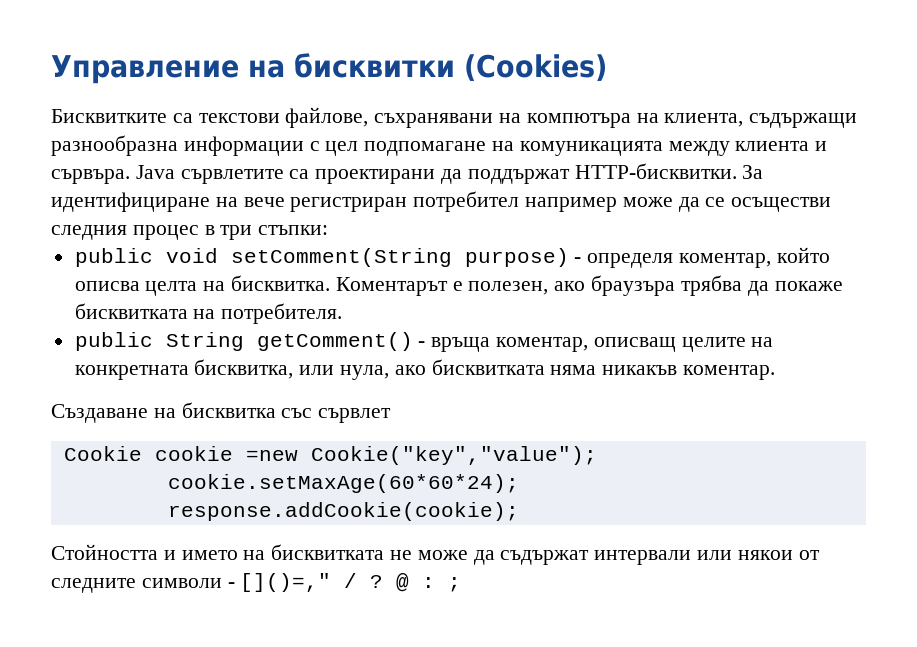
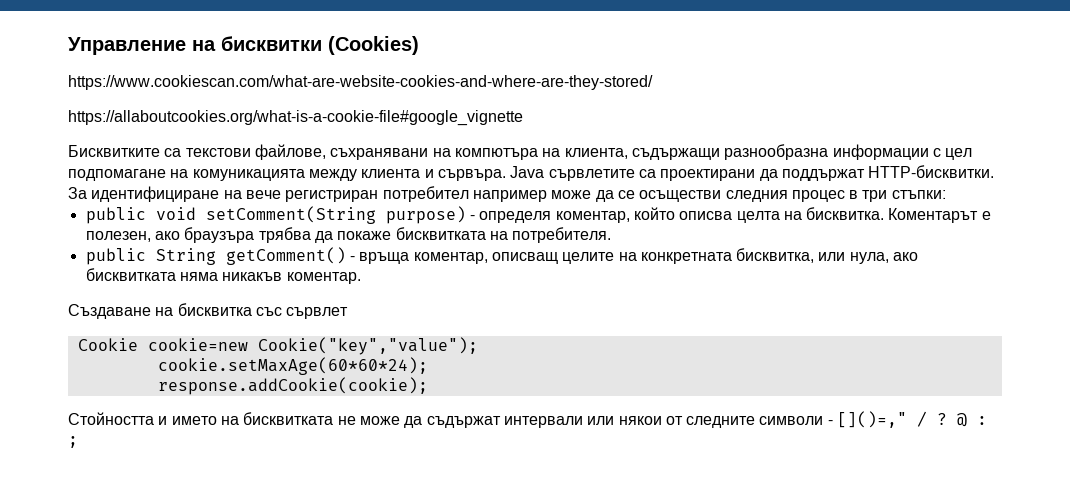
(607, 67) none -> [68,75,653,90] [68,110,523,126] // https://www.cookiescan.com/what-are-website-cookies-and-where-are-they-stored/ // https://allaboutcookies.org/what-is-a-cookie-file#google_vignette
[154,446,298,461] cookie =new -> [147,338,248,351] cookie=new

